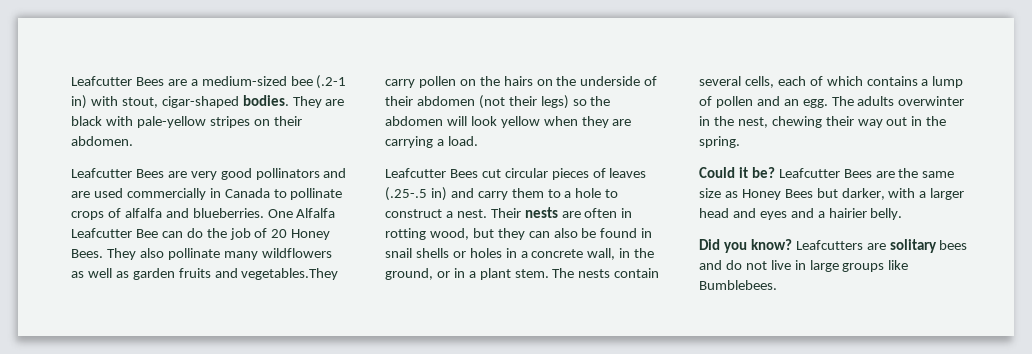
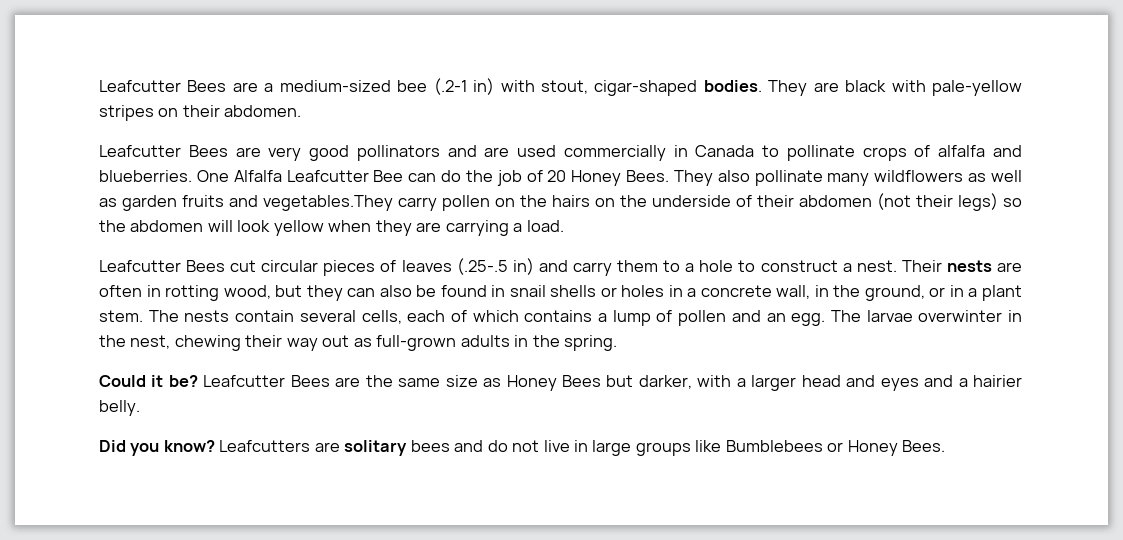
[857,96,895,106] adults -> [866,310,913,322] larvae
(908, 121) none -> [353,335,510,351] as full-grown adults
[699,280,777,290] Bumblebees. -> [725,440,946,456] Bumblebees or Honey Bees.

